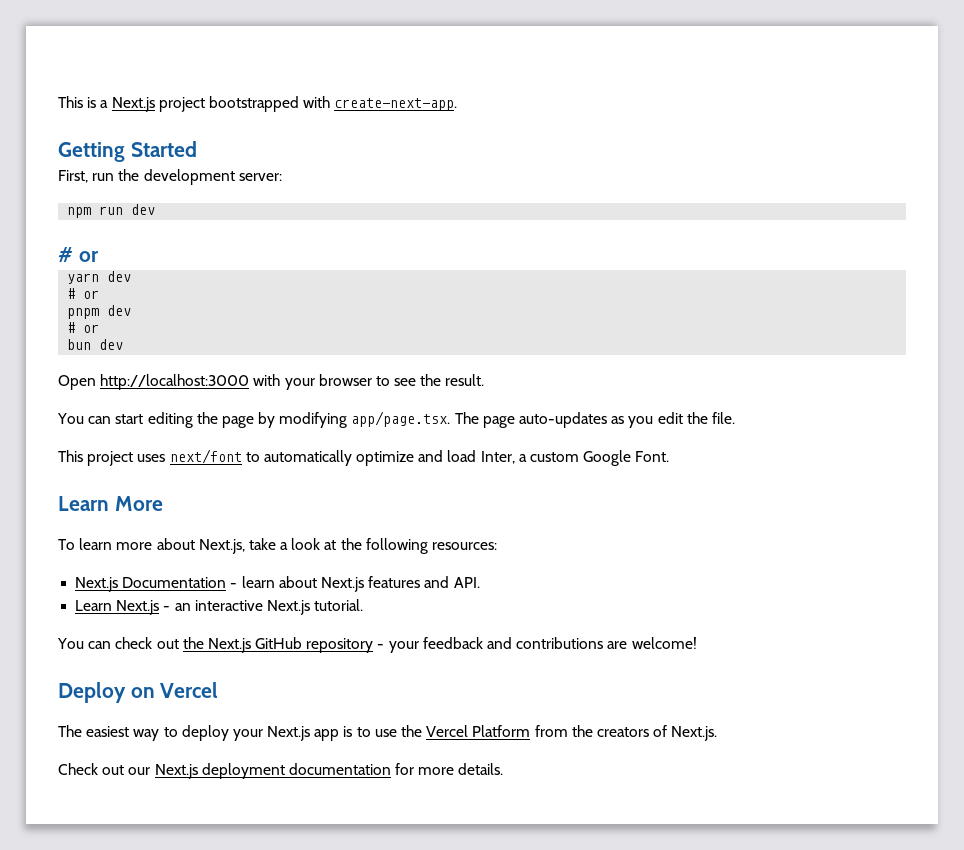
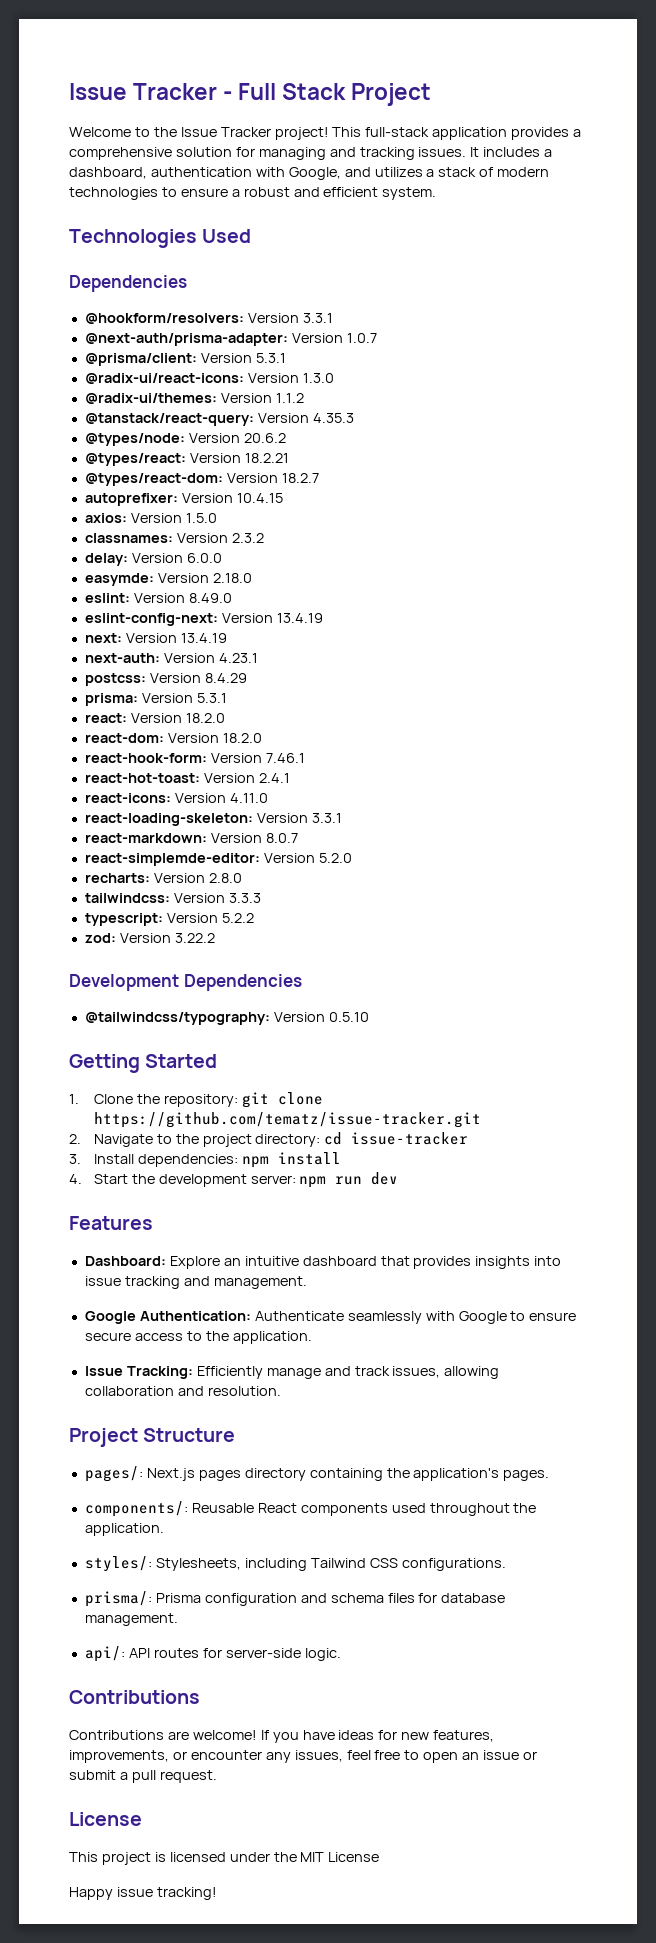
[58,96,458,112] [58,141,197,162] [58,170,115,183] This is a Next.js project bootstrapped with create-next-app. // Getting Started // First, run -> [69,83,432,106] [69,127,582,140] [69,147,553,160] [69,167,550,180] [69,187,437,200] [69,229,252,248] [69,275,187,292] [84,313,333,324] [84,333,377,346] [84,353,286,366] [84,373,334,384] [84,393,304,404] [84,413,354,426] [84,433,286,446] [84,453,289,466] [84,473,319,486] [84,493,283,506] [84,513,217,523] [84,533,264,543] [84,553,222,566] [84,573,252,586] [84,593,232,603] [84,613,323,626] [84,633,227,643] [84,653,258,663] [84,673,247,686] [84,693,227,706] [84,713,225,723] [84,733,262,743] [84,753,305,763] [84,773,290,783] [84,793,268,803] [84,813,342,826] [84,833,298,843] [84,853,352,866] [84,873,242,883] [84,893,261,903] [84,913,254,926] [84,933,215,943] [69,974,302,991] [84,1012,369,1025] [69,1054,218,1073] [69,1092,323,1108] [93,1112,481,1128] [69,1132,469,1147] [69,1152,341,1168] [69,1174,128,1184] Issue Tracker - Full Stack Project // Welcome to the Issue Tracker project! This full-stack application provides a comprehensive solution for managing and tracking issues. It includes a dashboard, authentication with Google, and utilizes a stack of modern technologies to ensure a robust and efficient system. // Technologies Used // Dependencies // @hookform/resolvers: Version 3.3.1 // @next-auth/prisma-adapter: Version 1.0.7 // @prisma/client: Version 5.3.1 // @radix-ui/react-icons: Version 1.3.0 // @radix-ui/themes: Version 1.1.2 // @tanstack/react-query: Version 4.35.3 // @types/node: Version 20.6.2 // @types/react: Version 18.2.21 // @types/react-dom: Version 18.2.7 // autoprefixer: Version 10.4.15 // axios: Version 1.5.0 // classnames: Version 2.3.2 // delay: Version 6.0.0 // easymde: Version 2.18.0 // eslint: Version 8.49.0 // eslint-config-next: Version 13.4.19 // next: Version 13.4.19 // next-auth: Version 4.23.1 // postcss: Version 8.4.29 // prisma: Version 5.3.1 // react: Version 18.2.0 // react-dom: Version 18.2.0 // react-hook-form: Version 7.46.1 // react-hot-toast: Version 2.4.1 // react-icons: Version 4.11.0 // react-loading-skeleton: Version 3.3.1 // react-markdown: Version 8.0.7 // react-simplemde-editor: Version 5.2.0 // recharts: Version 2.8.0 // tailwindcss: Version 3.3.3 // typescript: Version 5.2.2 // zod: Version 3.22.2 // Development Dependencies // @tailwindcss/typography: Version 0.5.10 // Getting Started // 1. Clone the repository: git clone https://github.com/tematz/issue-tracker.git // 2. Navigate to the project directory: cd issue-tracker // 3. Install dependencies: npm install // 4. Start
(282, 177) // -> (296, 1179) none
[58,247,99,262] [67,271,132,284] [67,288,100,299] [67,305,132,319] [67,322,100,333] [67,339,124,350] [58,374,485,390] [57,411,735,428] [58,449,670,466] [58,496,163,511] [58,538,498,554] [75,576,480,592] [75,599,364,615] [57,637,697,653] [58,682,219,703] [58,725,718,741] [58,763,504,779] # or // yarn dev // # or // pnpm dev // # or // bun dev // Open http://localhost:3000 with your browser to see the result. // You can start editing the page by modifying app/page.tsx. The page auto-updates as you edit the file. // This project uses next/font to automatically optimize and load Inter, a custom Google Font. // Learn More // To learn more about Next.js, take a look at the following resources: // Next.js Documentation - learn about Next.js features and API. // Learn Next.js - an interactive Next.js tutorial. // You can check out the Next.js GitHub repository - your feedback and contributions are welcome! // Deploy on Vercel // The easiest way to deploy your Next.js app is to use the Vercel Platform from the creators of Next.js. // Check out our Next.js deployment documentation for more details. -> [69,1216,153,1230] [84,1256,562,1269] [84,1276,307,1289] [84,1311,577,1324] [84,1331,312,1344] [84,1366,500,1379] [84,1386,281,1396] [69,1428,236,1447] [84,1466,550,1482] [84,1501,537,1517] [84,1523,164,1536] [84,1556,506,1572] [84,1591,506,1607] [84,1613,178,1626] [84,1646,341,1662] [69,1690,200,1704] [69,1730,495,1743] [69,1750,538,1763] [69,1770,217,1783] [69,1812,142,1826] [69,1852,380,1865] [69,1887,217,1900] Features // Dashboard: Explore an intuitive dashboard that provides insights into issue tracking and management. // Google Authentication: Authenticate seamlessly with Google to ensure secure access to the application. // Issue Tracking: Efficiently manage and track issues, allowing collaboration and resolution. // Project Structure // pages/: Next.js pages directory containing the application's pages. // components/: Reusable React components used throughout the application. // styles/: Stylesheets, including Tailwind CSS configurations. // prisma/: Prisma configuration and schema files for database management. // api/: API routes for server-side logic. // Contributions // Contributions are welcome! If you have ideas for new features, improvements, or encounter any issues, feel free to open an issue or submit a pull request. // License // This project is licensed under the MIT License // Happy issue tracking!

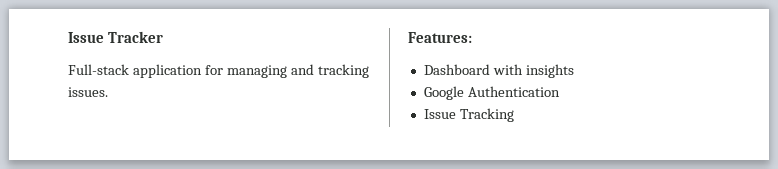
[69,83,432,106] [69,127,582,140] [69,147,232,160] Issue Tracker - Full Stack Project // Welcome to the Issue Tracker project! This full-stack application provides a comprehensive solution -> [68,31,163,43] [68,64,202,78] Issue Tracker // Full-stack application
[470,147,553,157] [69,167,550,180] [69,187,437,200] [69,229,252,248] [69,275,187,292] [84,313,333,324] [84,333,377,346] [84,353,286,366] [84,373,334,384] [84,393,304,404] [84,413,354,426] [84,433,286,446] [84,453,289,466] [84,473,319,486] [84,493,283,506] [84,513,217,523] [84,533,264,543] [84,553,222,566] [84,573,252,586] [84,593,232,603] [84,613,323,626] [84,633,227,643] [84,653,258,663] [84,673,247,686] [84,693,227,706] [84,713,225,723] [84,733,262,743] [84,753,305,763] [84,773,290,783] [84,793,268,803] [84,813,342,826] [84,833,298,843] [84,853,352,866] [84,873,242,883] [84,893,261,903] [84,913,254,926] [84,933,215,943] [69,974,302,991] [84,1012,369,1025] [69,1054,218,1073] [69,1092,323,1108] [93,1112,481,1128] [69,1132,469,1147] [69,1152,341,1168] [69,1172,399,1188] [69,1216,153,1230] [84,1256,562,1269] [84,1276,307,1289] [84,1311,577,1324] [84,1331,312,1344] [84,1366,500,1379] [84,1386,281,1396] [69,1428,236,1447] [84,1466,550,1482] [84,1501,537,1517] [84,1523,164,1536] [84,1556,506,1572] [84,1591,506,1607] [84,1613,178,1626] [84,1646,341,1662] [69,1690,200,1704] [69,1730,495,1743] [69,1750,538,1763] [69,1770,217,1783] [69,1812,142,1826] [69,1852,380,1865] [69,1887,217,1900] It includes a dashboard, authentication with Google, and utilizes a stack of modern technologies to ensure a robust and efficient system. // Technologies Used // Dependencies // @hookform/resolvers: Version 3.3.1 // @next-auth/prisma-adapter: Version 1.0.7 // @prisma/client: Version 5.3.1 // @radix-ui/react-icons: Version 1.3.0 // @radix-ui/themes: Version 1.1.2 // @tanstack/react-query: Version 4.35.3 // @types/node: Version 20.6.2 // @types/react: Version 18.2.21 // @types/react-dom: Version 18.2.7 // autoprefixer: Version 10.4.15 // axios: Version 1.5.0 // classnames: Version 2.3.2 // delay: Version 6.0.0 // easymde: Version 2.18.0 // eslint: Version 8.49.0 // eslint-config-next: Version 13.4.19 // next: Version 13.4.19 // next-auth: Version 4.23.1 // postcss: Version 8.4.29 // prisma: Version 5.3.1 // react: Version 18.2.0 // react-dom: Version 18.2.0 // react-hook-form: Version 7.46.1 // react-hot-toast: Version 2.4.1 // react-icons: Version 4.11.0 // react-loading-skeleton: Version 3.3.1 // react-markdown: Version 8.0.7 // react-simplemde-editor: Version 5.2.0 // recharts: Version 2.8.0 // tailwindcss: Version 3.3.3 // typescript: Version 5.2.2 // zod: Version 3.22.2 // Development Dependencies // @tailwindcss/typography: Version 0.5.10 // Getting Started // 1. Clone the repository: git clone https://github.com/tematz/issue-tracker.git // 2. Navigate to the project directory: cd issue-tracker // 3. Install dependencies: npm install // 4. Start the development server: npm run dev // Features // Dashboard: Explore an intuitive dashboard that provides insights into issue tracking and management. // Google Authentication: Authenticate seamlessly with Google to ensure secure access to the application. // Issue Tracking: Efficiently manage and track issues, allowing collaboration and resolution. // Project Structure // pages/: Next.js pages directory containing the application's pages. // components/: Reusable React components used throughout the application. // styles/: Stylesheets, including Tailwind CSS configurations. // prisma/: Prisma configuration and schema files for database management. // api/: API routes for server-side logic. // Contributions // Contributions are welcome! If you have ideas for new features, improvements, or encounter any issues, feel free to open an issue or submit a pull request. // License // This project is licensed under the MIT License // Happy issue tracking! -> [408,32,472,43] [423,64,574,78] [423,86,560,100] [423,108,514,122] // Features: // Dashboard with insights // Google Authentication // Issue Tracking

